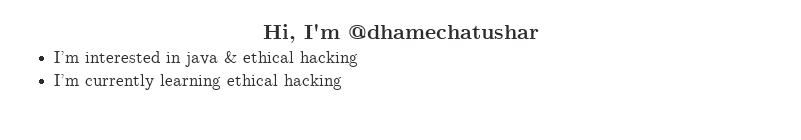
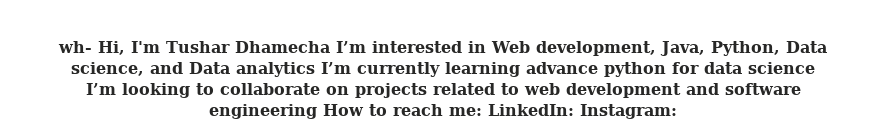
(262, 33) none -> [57,41,92,53] wh-
[347,25,539,39] @dhamechatushar // -> [165,41,330,53] Tushar Dhamecha
[185,51,359,67] [54,74,343,90] java & ethical hacking // I’m currently learning ethical hacking -> [490,41,828,56] [71,62,815,77] [85,83,801,98] [209,104,677,119] Web development, Java, Python, Data science, and Data analytics I’m currently learning advance python for data science I’m looking to collaborate on projects related to web development and software engineering How to reach me: LinkedIn: Instagram:

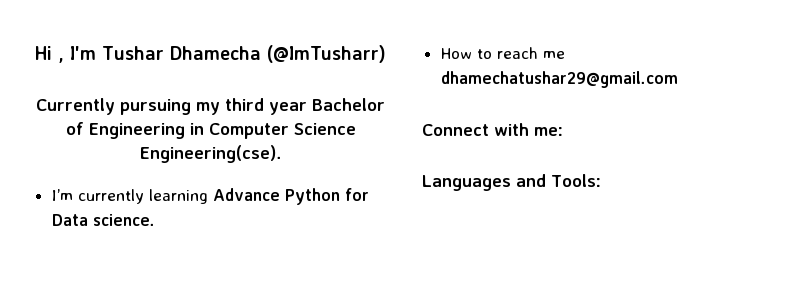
[57,41,125,55] wh- Hi, -> [34,46,64,63] Hi ,
[335,41,828,56] [71,62,815,77] [85,83,801,98] [209,104,677,119] I’m interested in Web development, Java, Python, Data science, and Data analytics I’m currently learning advance python for data science I’m looking to collaborate on projects related to web development and software engineering How to reach me: LinkedIn: Instagram: -> [266,45,387,63] [36,98,385,115] [65,122,356,139] [140,145,281,163] [51,188,369,205] [51,214,155,226] [440,47,565,59] [440,71,678,88] [422,123,563,136] [422,174,601,191] (@ImTusharr) // Currently pursuing my third year Bachelor of Engineering in Computer Science Engineering(cse). // I’m currently learning Advance Python for Data science. // How to reach me dhamechatushar29@gmail.com // Connect with me: // Languages and Tools:

